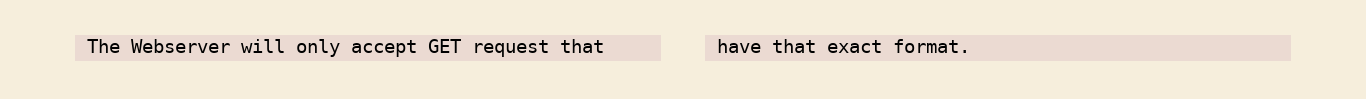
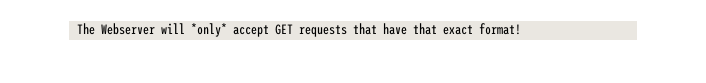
[295,39,340,57] only -> [190,23,227,37] *only*
[471,40,549,57] request -> [298,25,347,37] requests
[892,39,970,53] format. -> [478,23,521,35] format!

